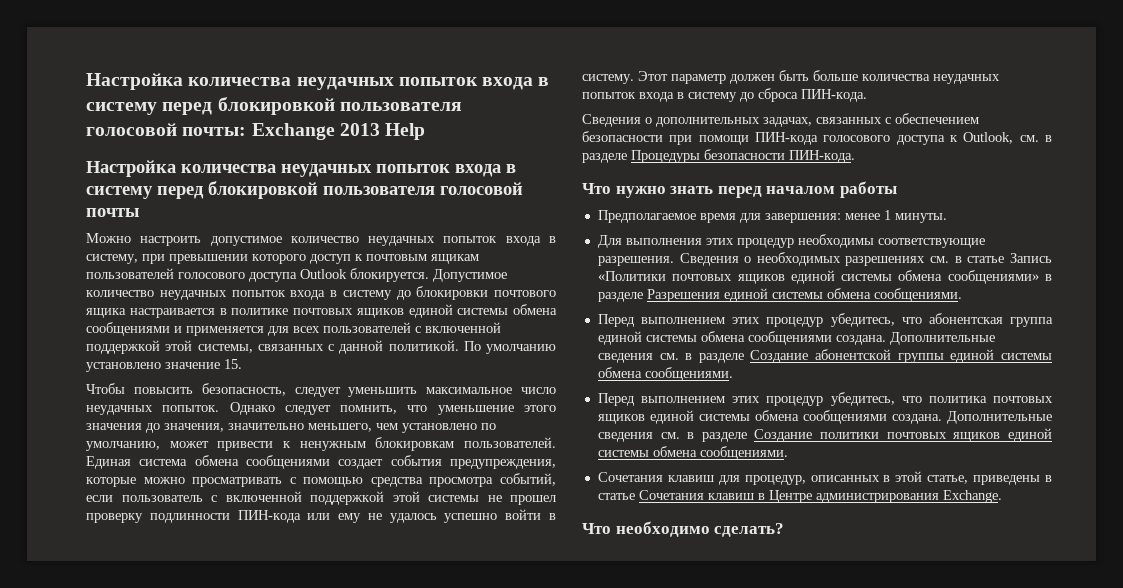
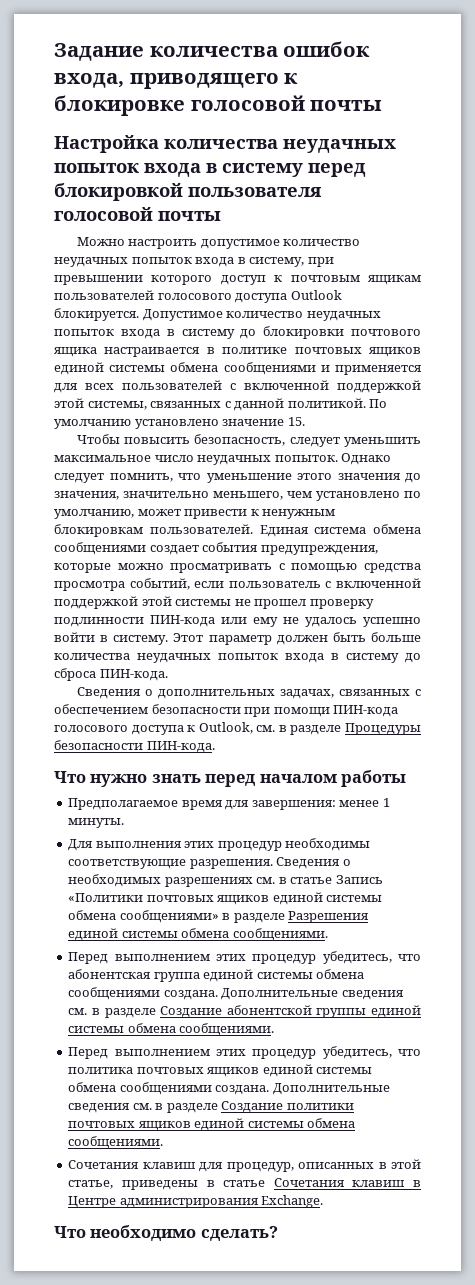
[86,73,550,90] [86,97,462,115] [86,123,426,140] Настройка количества неудачных попыток входа в систему перед блокировкой пользователя голосовой почты: Exchange 2013 Help -> [54,41,371,61] [54,73,299,89] [54,95,383,116] Задание количества ошибок входа, приводящего к блокировке голосовой почты

